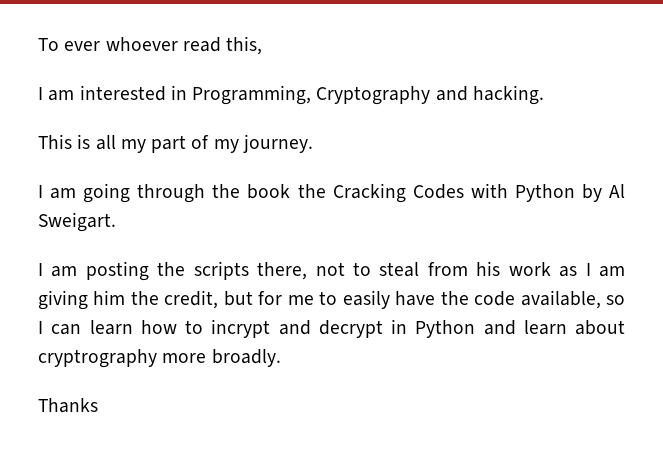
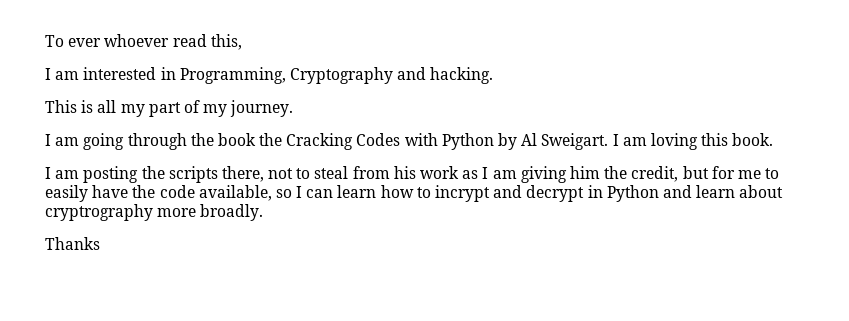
(116, 222) none -> [612,133,774,150] I am loving this book.

